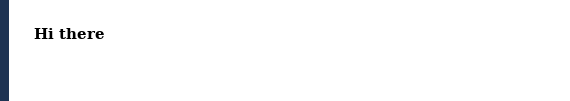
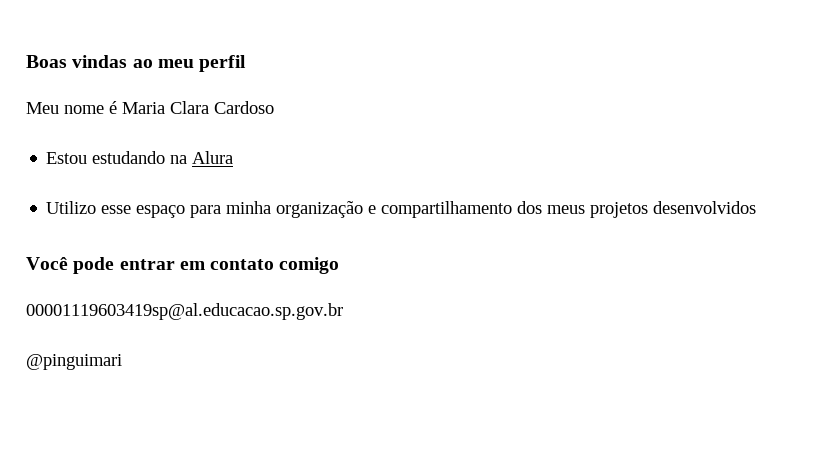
[34,28,105,39] Hi there -> [26,55,247,72] [26,101,274,114] [46,151,234,164] [46,201,757,218] [26,257,340,274] [26,303,343,320] [26,354,122,370] Boas vindas ao meu perfil // Meu nome é Maria Clara Cardoso // Estou estudando na Alura // Utilizo esse espaço para minha organização e compartilhamento dos meus projetos desenvolvidos // Você pode entrar em contato comigo // 00001119603419sp@al.educacao.sp.gov.br // @pinguimari

